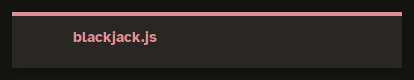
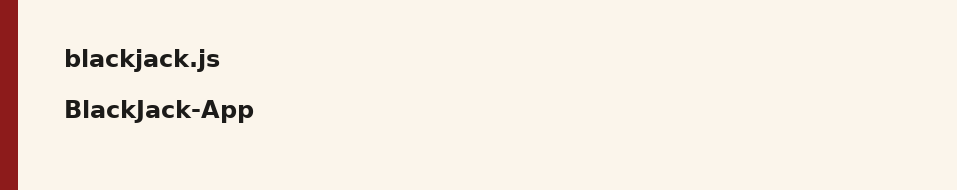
(157, 38) none -> [64,100,254,123] // BlackJack-App

